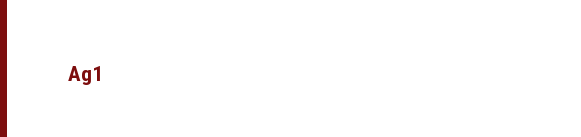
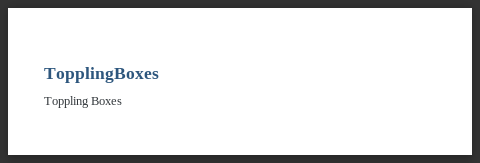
[68,66,103,85] Ag1 -> [44,67,159,83] [44,96,123,108] TopplingBoxes // Toppling Boxes

